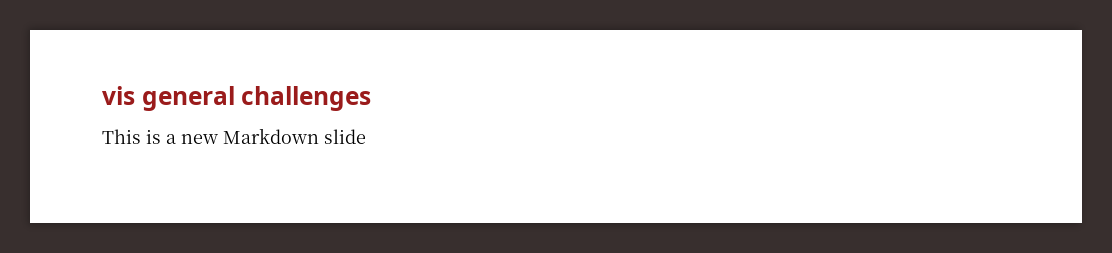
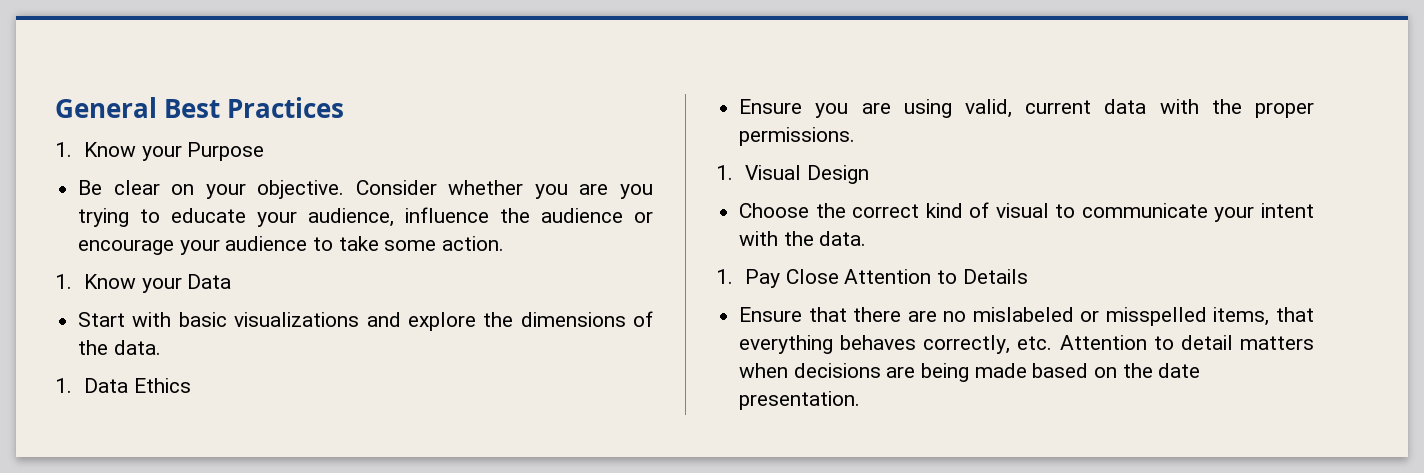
[102,86,372,111] [102,128,366,144] vis general challenges // This is a new Markdown slide -> [55,97,345,118] [55,142,265,161] [78,180,653,199] [78,207,653,227] [78,236,505,255] [55,274,232,293] [78,311,653,331] [78,340,161,355] [55,378,191,393] [739,99,1314,118] [739,127,856,146] [716,165,869,184] [739,202,1314,222] [739,231,867,246] [716,269,1028,288] [739,307,1314,326] [739,335,1314,354] [739,363,1201,382] [739,391,861,410] General Best Practices // 1. Know your Purpose // Be clear on your objective. Consider whether you are you trying to educate your audience, influence the audience or encourage your audience to take some action. // 1. Know your Data // Start with basic visualizations and explore the dimensions of the data. // 1. Data Ethics // Ensure you are using valid, current data with the proper permissions. // 1. Visual Design // Choose the correct kind of visual to communicate your intent with the data. // 1. Pay Close Attention to Details // Ensure that there are no mislabeled or misspelled items, that everything behaves correctly, etc. Attention to detail matters when decisions are being made based on the date presentation.

